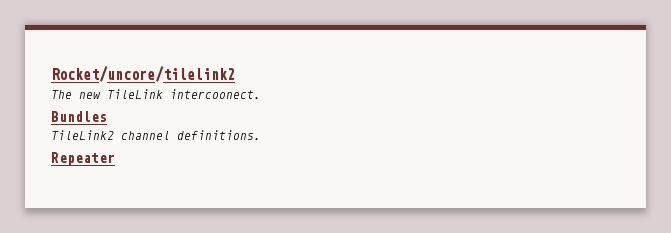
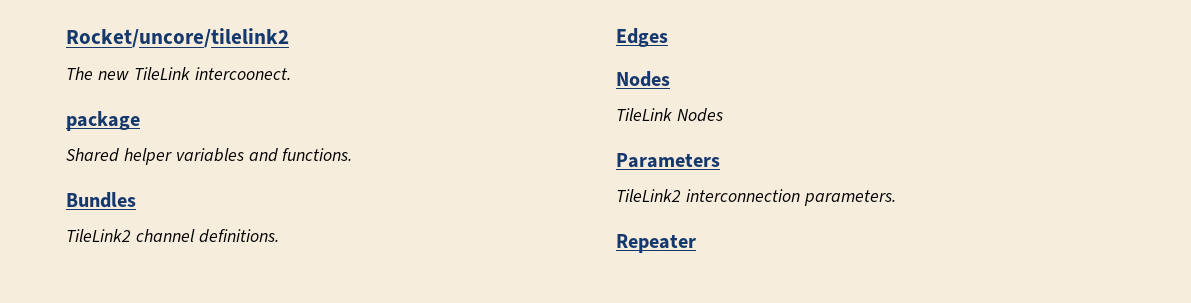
[51,111,107,122] [51,130,261,140] Bundles // TileLink2 channel definitions. -> [66,111,140,131] [66,148,353,165] [66,192,136,208] [66,229,279,243] [616,28,668,47] [616,71,670,87] [616,108,723,122] [616,153,720,168] [616,189,896,206] package // Shared helper variables and functions. // Bundles // TileLink2 channel definitions. // Edges // Nodes // TileLink Nodes // Parameters // TileLink2 interconnection parameters.

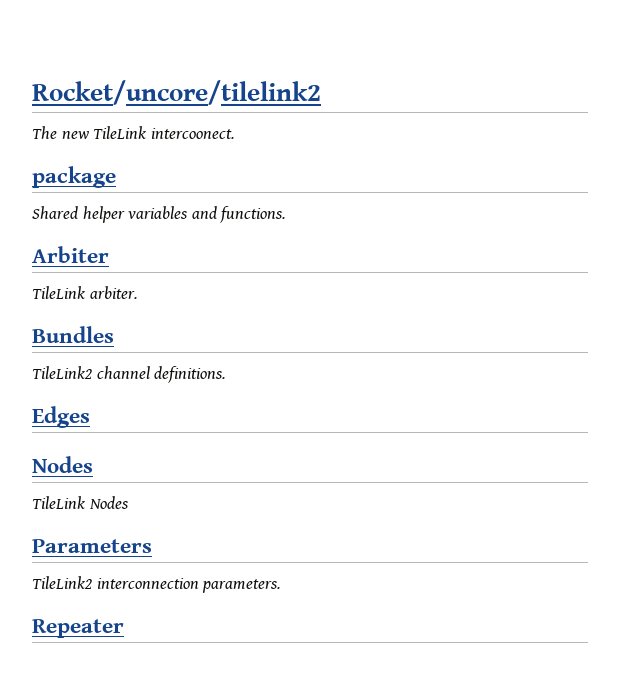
(353, 154) none -> [32,246,109,263] [32,286,138,299] // Arbiter // TileLink arbiter.

